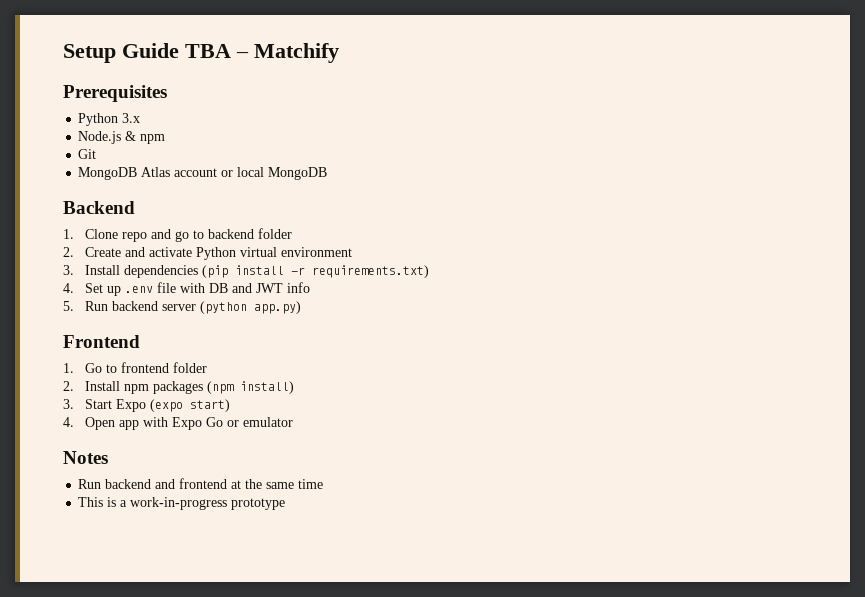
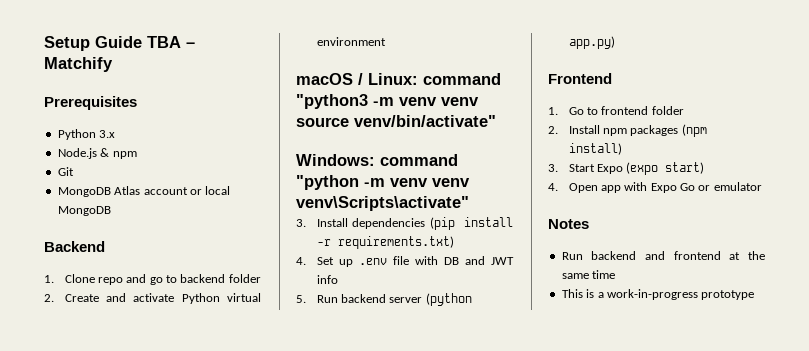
(353, 252) none -> [296,73,501,85] [296,94,479,109] [296,115,496,127] [296,154,458,166] [296,175,470,190] [296,196,469,211] // macOS / Linux: command "python3 -m venv venv source venv/bin/activate" // Windows: command "python -m venv venv venv\Scripts\activate"

